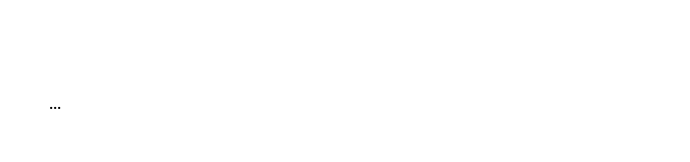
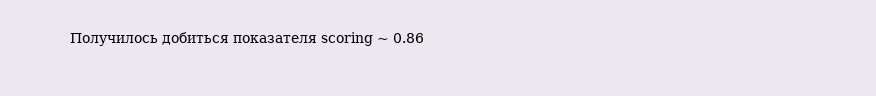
[49,106,61,109] ... -> [70,32,424,46] Получилось добиться показателя scoring ~ 0.86

